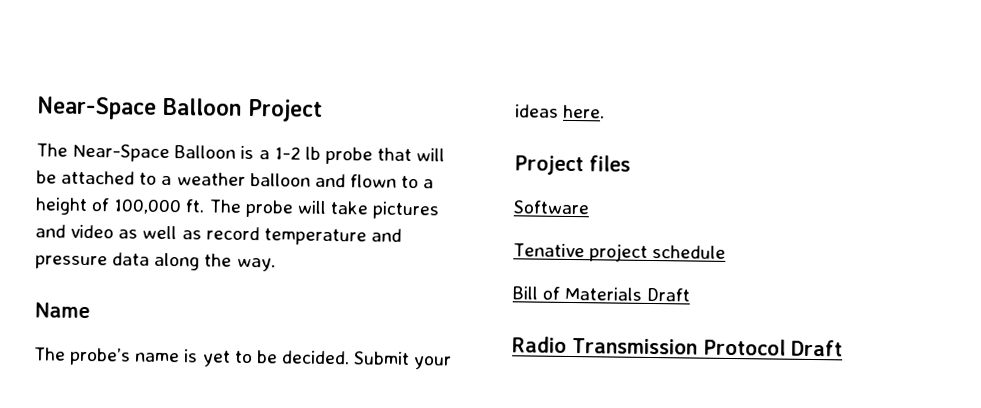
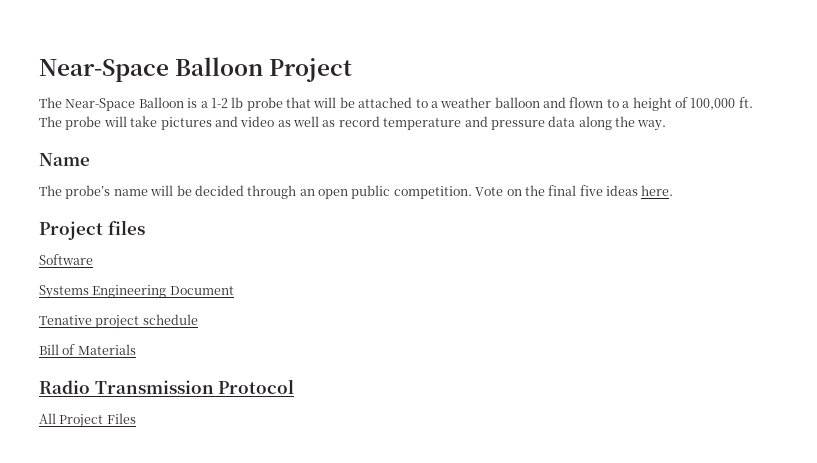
[184,349,453,370] is yet to be decided. Submit your -> [150,185,603,199] will be decided through an open public competition. Vote on the final five
(590, 207) none -> [39,285,234,299] // Systems Engineering Document
[646,287,691,302] Draft -> (136, 349) none
[790,339,843,357] Draft -> [39,413,136,428] // All Project Files

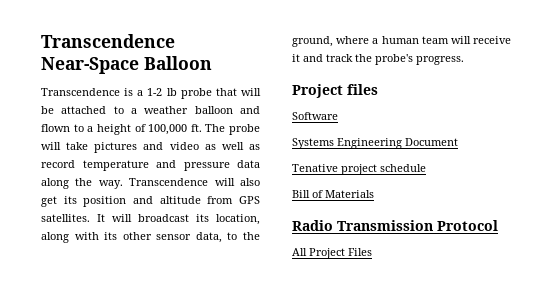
[39,57,353,82] [39,97,184,111] Near-Space Balloon Project // The Near-Space Balloon -> [41,34,175,48] [41,56,212,74] [41,88,120,96] Transcendence Near-Space Balloon // Transcendence
[39,153,90,166] [39,185,674,199] // Name // The probe’s name will be decided through an open public competition. Vote on the final five ideas here. -> [129,178,260,186] [41,196,260,207] [41,214,260,225] [41,232,260,243] [292,36,511,47] [292,54,464,65] Transcendence will also get its position and altitude from GPS satellites. It will broadcast its location, along with its other sensor data, to the ground, where a human team will receive it and track the probe's progress.

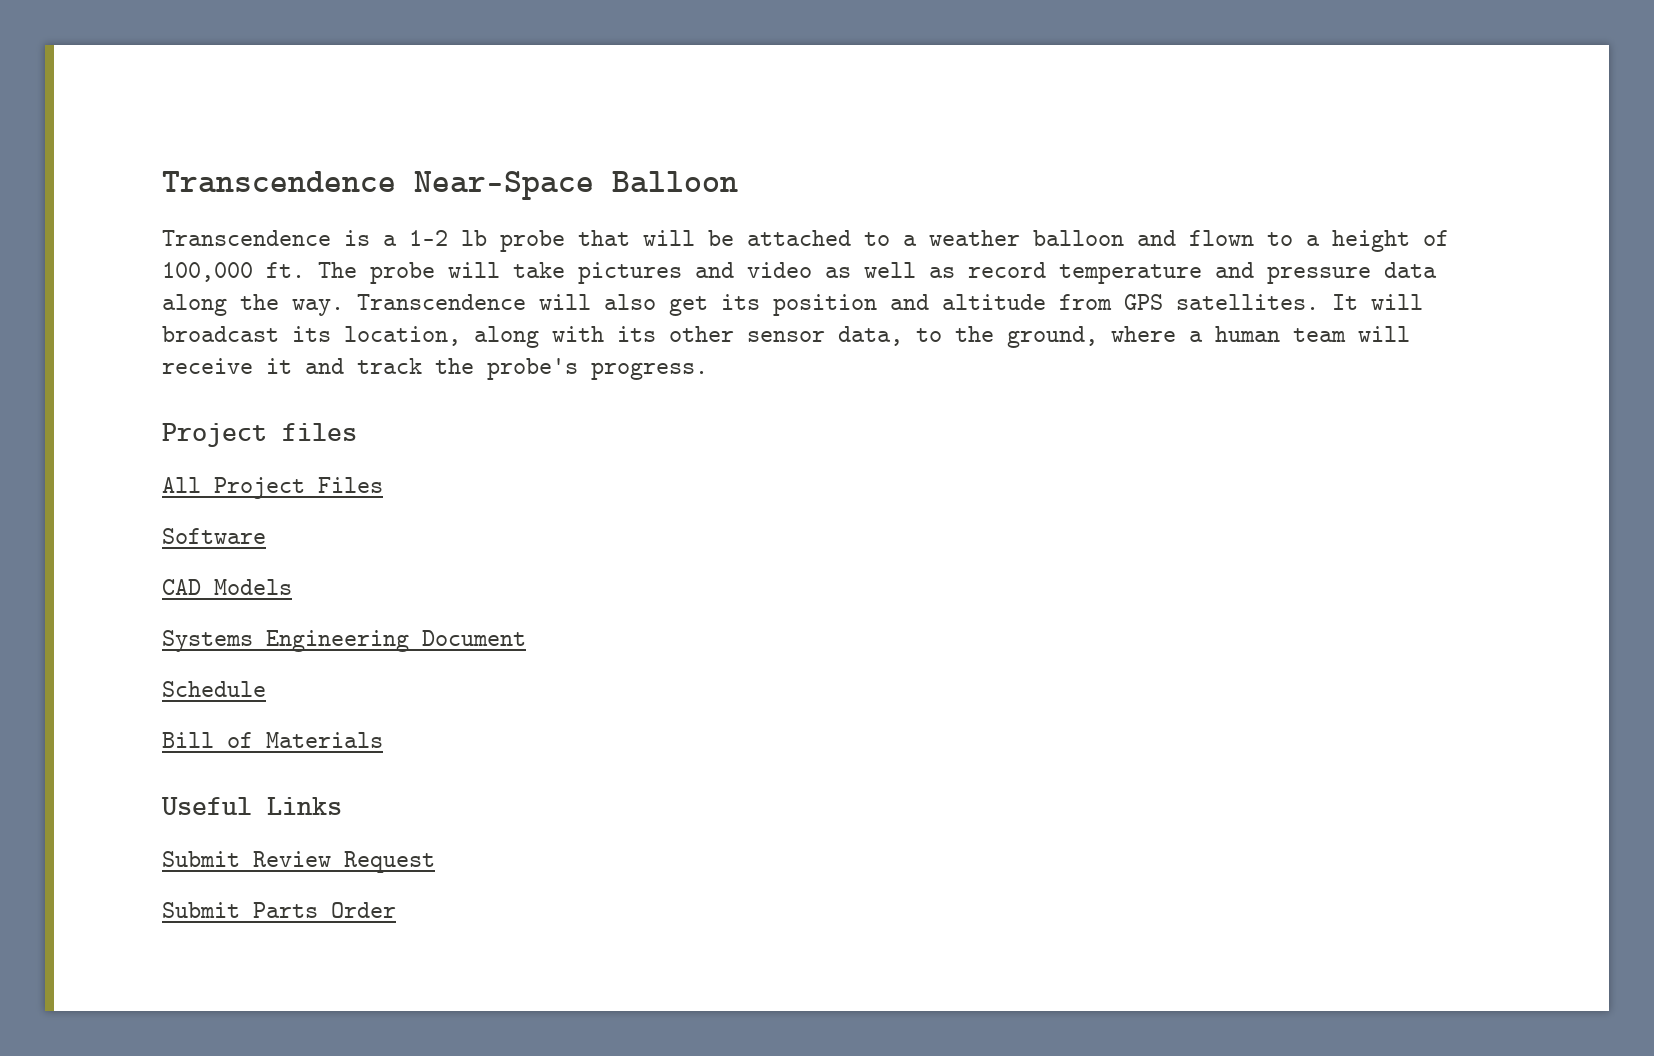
(378, 89) none -> [162,477,383,499] // All Project Files
(338, 116) none -> [162,579,292,595] // CAD Models
[292,164,426,175] Tenative project schedule -> [162,681,266,697] Schedule
[292,220,498,231] [292,248,372,259] Radio Transmission Protocol // All Project Files -> [161,797,342,815] [162,851,435,873] [162,902,396,918] Useful Links // Submit Review Request // Submit Parts Order

